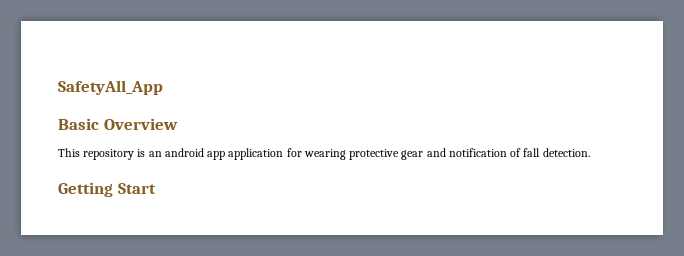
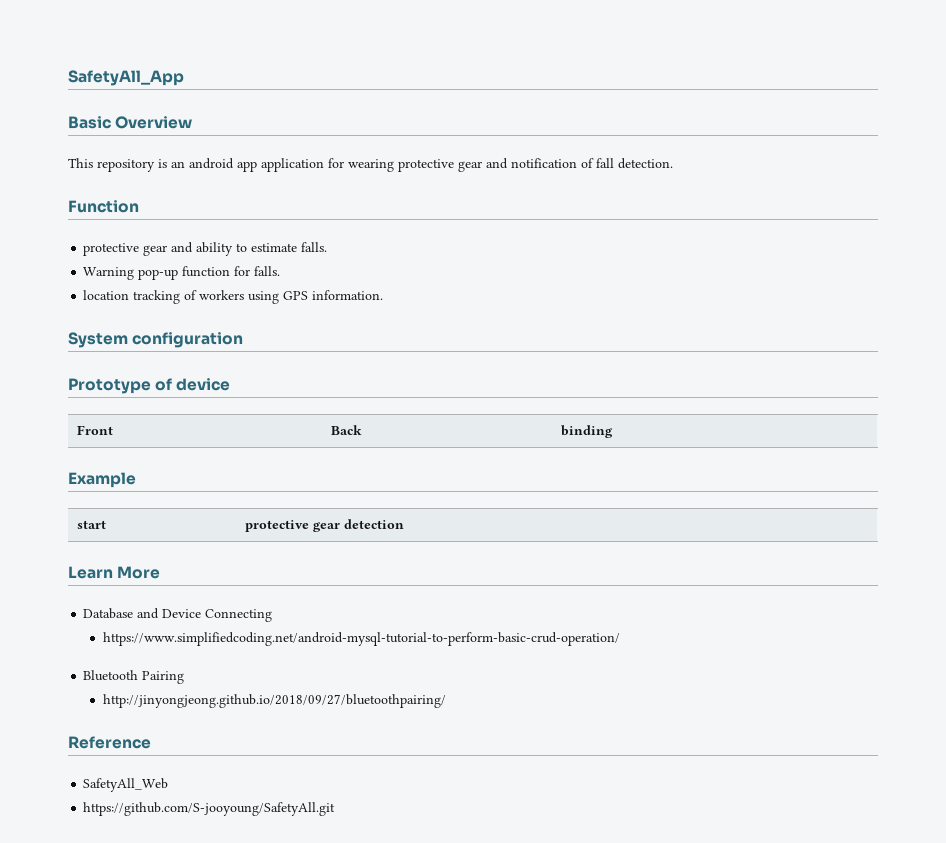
[58,182,156,197] Getting Start -> [68,200,139,213] [83,242,328,256] [83,266,281,280] [83,290,384,304] [68,332,244,348] [68,378,231,394] [76,425,113,435] [330,425,362,435] [560,425,613,438] [68,472,136,488] [76,520,106,529] [244,519,404,532] [68,566,161,579] [83,608,273,622] [102,632,620,646] [83,670,185,684] [102,694,446,708] [68,736,151,749] [83,778,169,792] [83,802,336,816] Function // protective gear and ability to estimate falls. // Warning pop-up function for falls. // location tracking of workers using GPS information. // System configuration // Prototype of device // Front | Back | binding // Example // start | protective gear detection // Learn More // Database and Device Connecting // https://www.simplifiedcoding.net/android-mysql-tutorial-to-perform-basic-crud-operation/ // Bluetooth Pairing // http://jinyongjeong.github.io/2018/09/27/bluetoothpairing/ // Reference // SafetyAll_Web // https://github.com/S-jooyoung/SafetyAll.git

